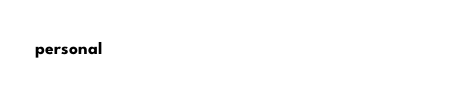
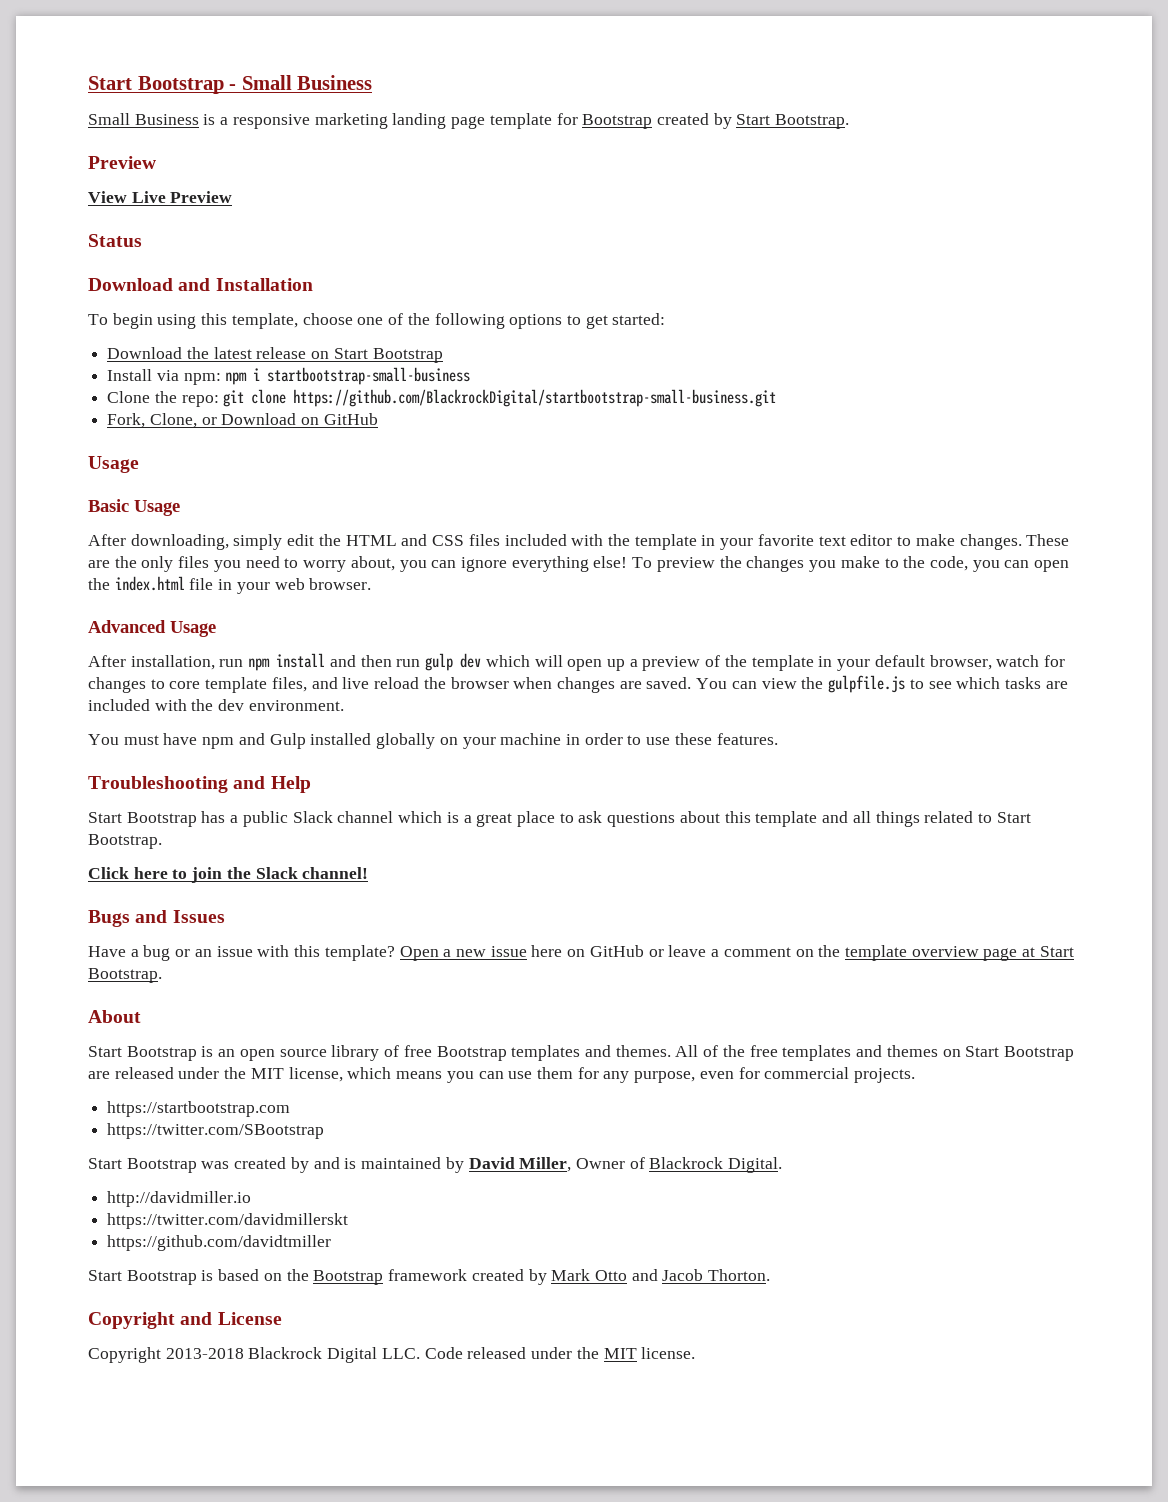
[35,41,102,58] personal -> [88,75,373,94] [88,113,850,129] [88,156,156,169] [88,191,233,203] [88,234,142,247] [88,278,313,291] [88,313,666,329] [107,347,443,363] [107,367,471,385] [107,389,777,407] [107,413,378,428] [88,456,139,473] [88,499,180,516] [88,534,1070,550] [88,556,1070,572] [88,576,372,594] [88,620,216,637] [88,653,1065,671] [88,675,1068,693] [88,699,344,711] [88,733,778,749] [88,776,311,793] [88,811,1031,827] [88,834,162,849] [88,867,369,883] [88,910,225,927] [88,945,1074,961] [88,968,162,983] [88,1010,141,1023] [88,1045,1074,1061] [88,1067,916,1083] [107,1101,291,1117] [107,1123,325,1139] [88,1157,783,1173] [107,1191,252,1207] [107,1213,349,1229] [107,1235,332,1251] [88,1269,771,1285] [88,1312,282,1329] [88,1347,696,1363] Start Bootstrap - Small Business // Small Business is a responsive marketing landing page template for Bootstrap created by Start Bootstrap. // Preview // View Live Preview // Status // Download and Installation // To begin using this template, choose one of the following options to get started: // Download the latest release on Start Bootstrap // Install via npm: npm i startbootstrap-small-business // Clone the repo: git clone https://github.com/BlackrockDigital/startbootstrap-small-business.git // Fork, Clone, or Download on GitHub // Usage // Basic Usage // After downloading, simply edit the HTML and CSS files included with the template in your favorite text editor to make changes. These are the only files you need to worry about, you can ignore everything else! To preview the changes you make to the code, you can open the index.html file in your web browser. // Advanced Usage // After installation, run npm install and then run gulp dev which will open up a preview of the template in your default browser, watch for changes to core template files, and live reload the browser when changes are saved. You can view the gulpfile.js to see which tasks are included with the dev environment. // You must have npm and Gulp installed globally on your machine in order to use these features. // Troubleshooting and Help // Start Bootstrap has a public Slack channel which is a great place to ask questions about this template and all things related to Start Bootstrap. // Click here to join the Slack channel! // Bugs and Issues // Have a bug or an issue with this template? Open a new issue here on GitHub or leave a comment on the template overview page at Start Bootstrap. // About // Start Bootstrap is an open source library of free Bootstrap templates and themes. All of the free templates and themes on Start Bootstrap are released under the MIT license, which means you can use them for any purpose, even for commercial projects. // https://startbootstrap.com // https://twitter.com/SBootstrap // Start Bootstrap was created by and is maintained by David Miller, Owner of Blackrock Digital. // http://davidmiller.io // https://twitter.com/davidmillerskt // https://github.com/davidtmiller // Start Bootstrap is based on the Bootstrap framework created by Mark Otto and Jacob Thorton. // Copyright and License // Copyright 2013-2018 Blackrock Digital LLC. Code released under the MIT license.

